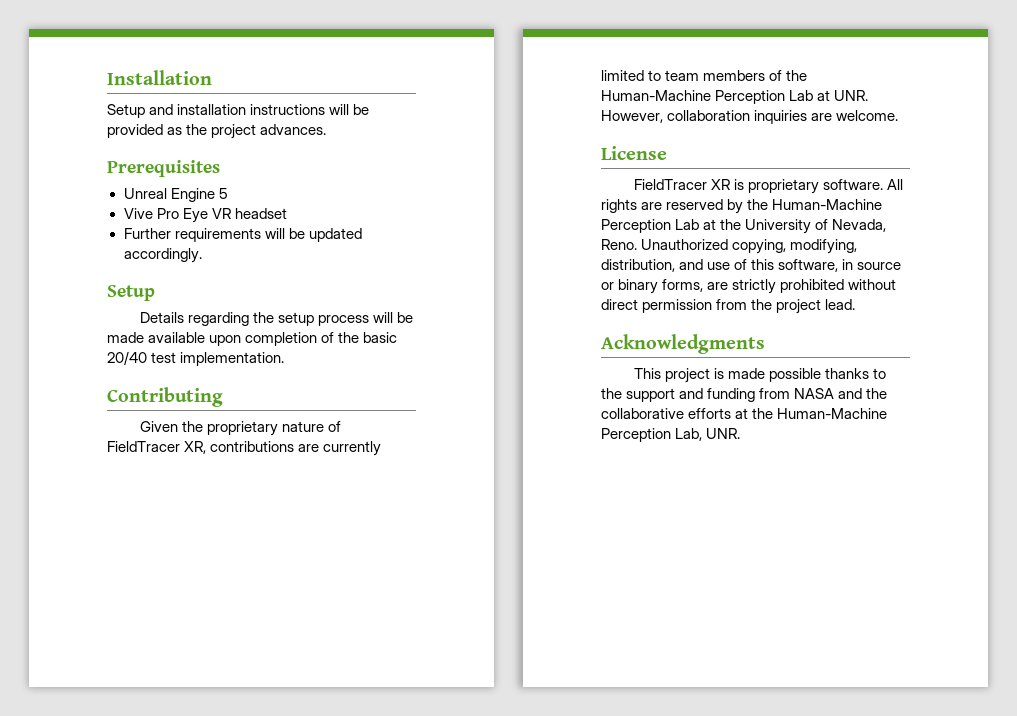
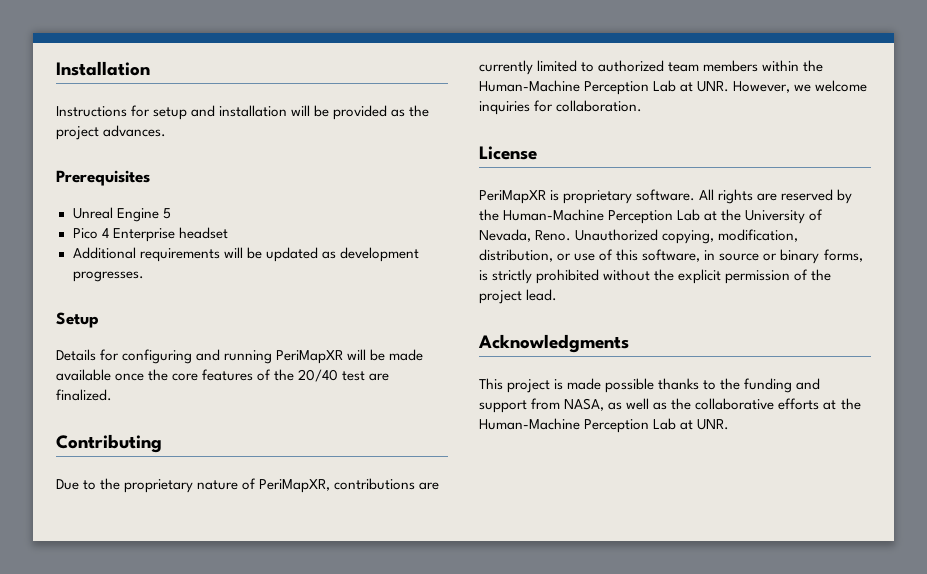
[107,104,145,118] Setup -> [56,105,188,120] Instructions for setup
[250,104,326,115] instructions -> (288, 111) none
[123,208,231,223] Vive Pro Eye VR -> [72,228,175,242] Pico 4 Enterprise
[123,228,171,239] Further -> [72,247,136,259] Additional
[123,248,202,263] accordingly. -> [321,247,419,262] [72,271,144,282] as development progresses.
[187,312,414,326] [107,332,398,346] regarding the setup process will be made available upon completion of the basic -> [100,349,424,364] [56,369,295,381] for configuring and running PeriMapXR will be made available once the core features of the
[180,352,285,366] implementation. -> [369,373,390,381] [56,389,112,401] are finalized.
[139,421,178,432] Given -> [56,479,97,490] Due to
[107,441,207,454] FieldTracer XR, -> [259,479,331,493] PeriMapXR,
(662, 75) none -> [598,60,665,72] authorized
[769,70,783,81] of -> [762,60,800,72] within
[667,110,899,124] collaboration inquiries are welcome. -> [794,80,868,92] [479,100,643,115] we welcome inquiries for collaboration.
[633,179,730,190] FieldTracer XR -> [479,190,546,204] PeriMapXR
[790,239,858,254] [601,259,704,272] modifying, distribution, and -> [718,229,799,242] [479,249,572,262] modification, distribution, or
[707,282,729,290] are -> [479,270,488,281] is
[601,299,748,313] direct permission from -> [654,269,809,284] the explicit permission of
[626,388,863,402] support and funding from NASA and -> [744,378,821,393] [479,398,668,413] funding and support from NASA, as well as
[675,428,703,441] Lab, -> [653,418,694,430] Lab at

